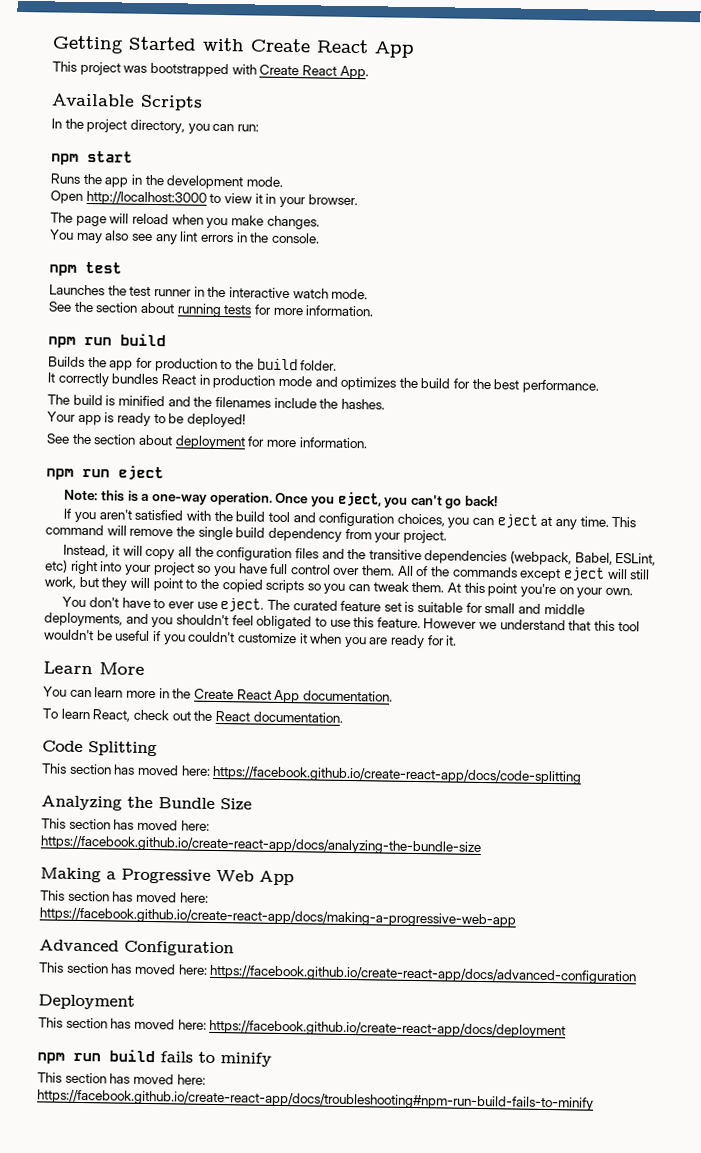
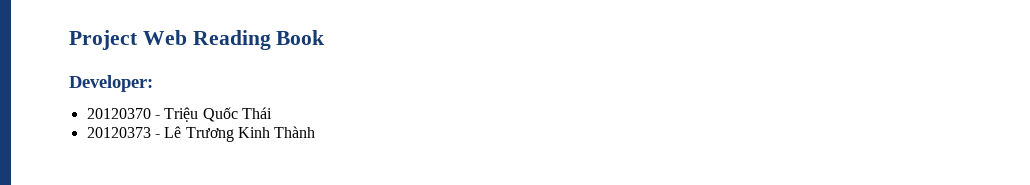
[52,35,415,58] [52,61,369,80] [52,93,203,111] [51,118,259,134] [51,151,133,165] [50,173,283,190] [50,190,358,208] [50,212,320,230] [50,229,320,245] [49,261,122,276] [49,284,369,300] [48,301,375,318] [48,333,166,348] [48,356,338,372] [47,372,600,394] [47,394,385,410] [47,411,246,428] [46,433,368,450] [46,465,164,481] [64,489,499,509] [63,508,637,530] [45,524,447,544] [63,544,657,566] [45,559,651,582] [44,576,633,598] [62,596,585,615] [44,612,640,632] [44,629,458,649] [43,661,145,675] [43,686,393,704] [42,708,343,723] [42,740,157,757] [42,763,583,785] [41,795,252,811] [41,818,210,831] [40,835,482,855] [40,867,294,886] [40,890,209,903] [39,907,516,928] [39,939,234,957] [39,962,638,985] [38,994,135,1010] [38,1017,567,1039] [37,1049,272,1067] [37,1072,206,1085] [37,1089,594,1111] Getting Started with Create React App // This project was bootstrapped with Create React App. // Available Scripts // In the project directory, you can run: // npm start // Runs the app in the development mode. // Open http://localhost:3000 to view it in your browser. // The page will reload when you make changes. // You may also see any lint errors in the console. // npm test // Launches the test runner in the interactive watch mode. // See the section about running tests for more information. // npm run build // Builds the app for production to the build folder. // It correctly bundles React in production mode and optimizes the build for the best performance. // The build is minified and the filenames include the hashes. // Your app is ready to be deployed! // See the section about deployment for more information. // npm run eject // Note: this is a one-way operation. Once you eject, you can't go back! // If you aren't satisfied with the build tool and configuration choices, you can eject at any time. This command will remove the single build dependency from your project. // Instead, it will copy all the configuration files and the transitive dependencies (webpack, Babel, ESLint, etc) right into your project so you have full control over them. All of the commands except eject will still work, but they will point to the copied scripts so you can tweak them. At this point you're on your own. // You don't have to ever use eject. The curated feature set is suitable for small and middle deployments, and you shouldn't feel obligated to use this feature. However we understand that this tool wouldn't be useful if you couldn't customize it when you are ready for it. // Learn More // You can learn more in the Create React App documentation. // To learn React, check out the React documentation. // Code Splitting // This section has moved here: https://facebook.github.io/create-react-app/docs/code-splitting // Analyzing the Bundle Size // This section has moved here: https://facebook.github.io/create-react-app/docs/analyzing-the-bundle-size // Making a Progressive Web App // This section has moved here: https://facebook.github.io/create-react-app/docs/making-a-progressive-web-app // Advanced Configuration // This section has moved here: https://facebook.github.io/create-react-app/docs/advanced-configuration // Deployment // This section has moved here: https://facebook.github.io/create-react-app/docs/deployment // npm run build fails to minify // This section has moved here: https://facebook.github.io/create-react-app/docs/troubleshooting#npm-run-build-fails-to-minify -> [69,30,325,50] [69,75,153,92] [86,107,272,122] [86,126,316,142] Project Web Reading Book // Developer: // 20120370 - Triệu Quốc Thái // 20120373 - Lê Trương Kinh Thành

